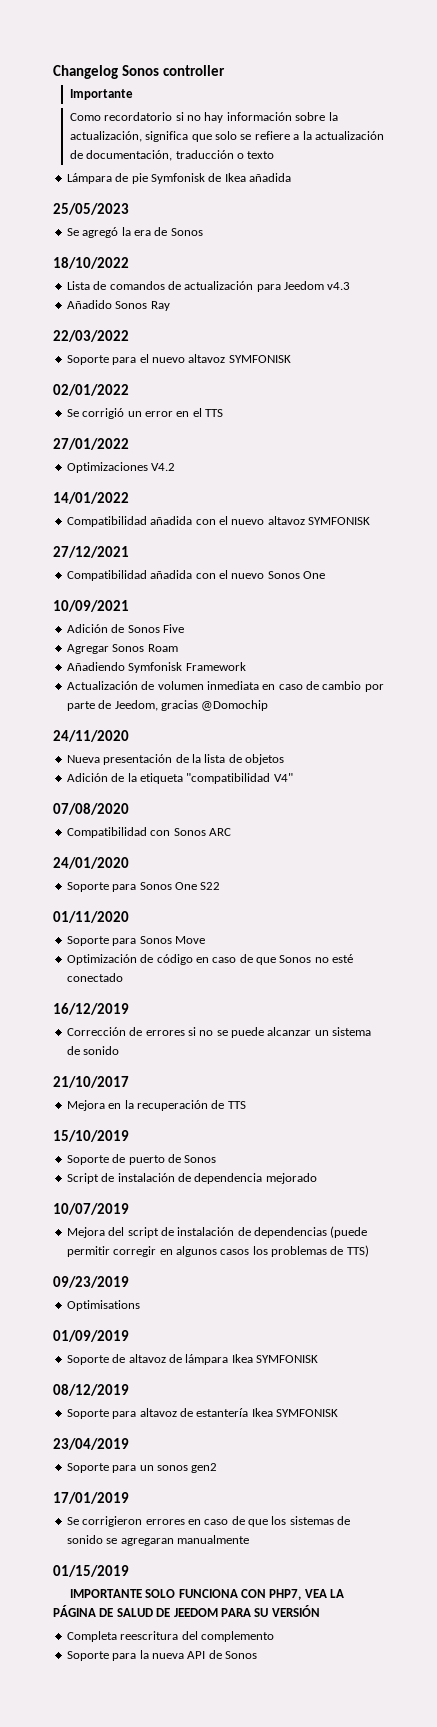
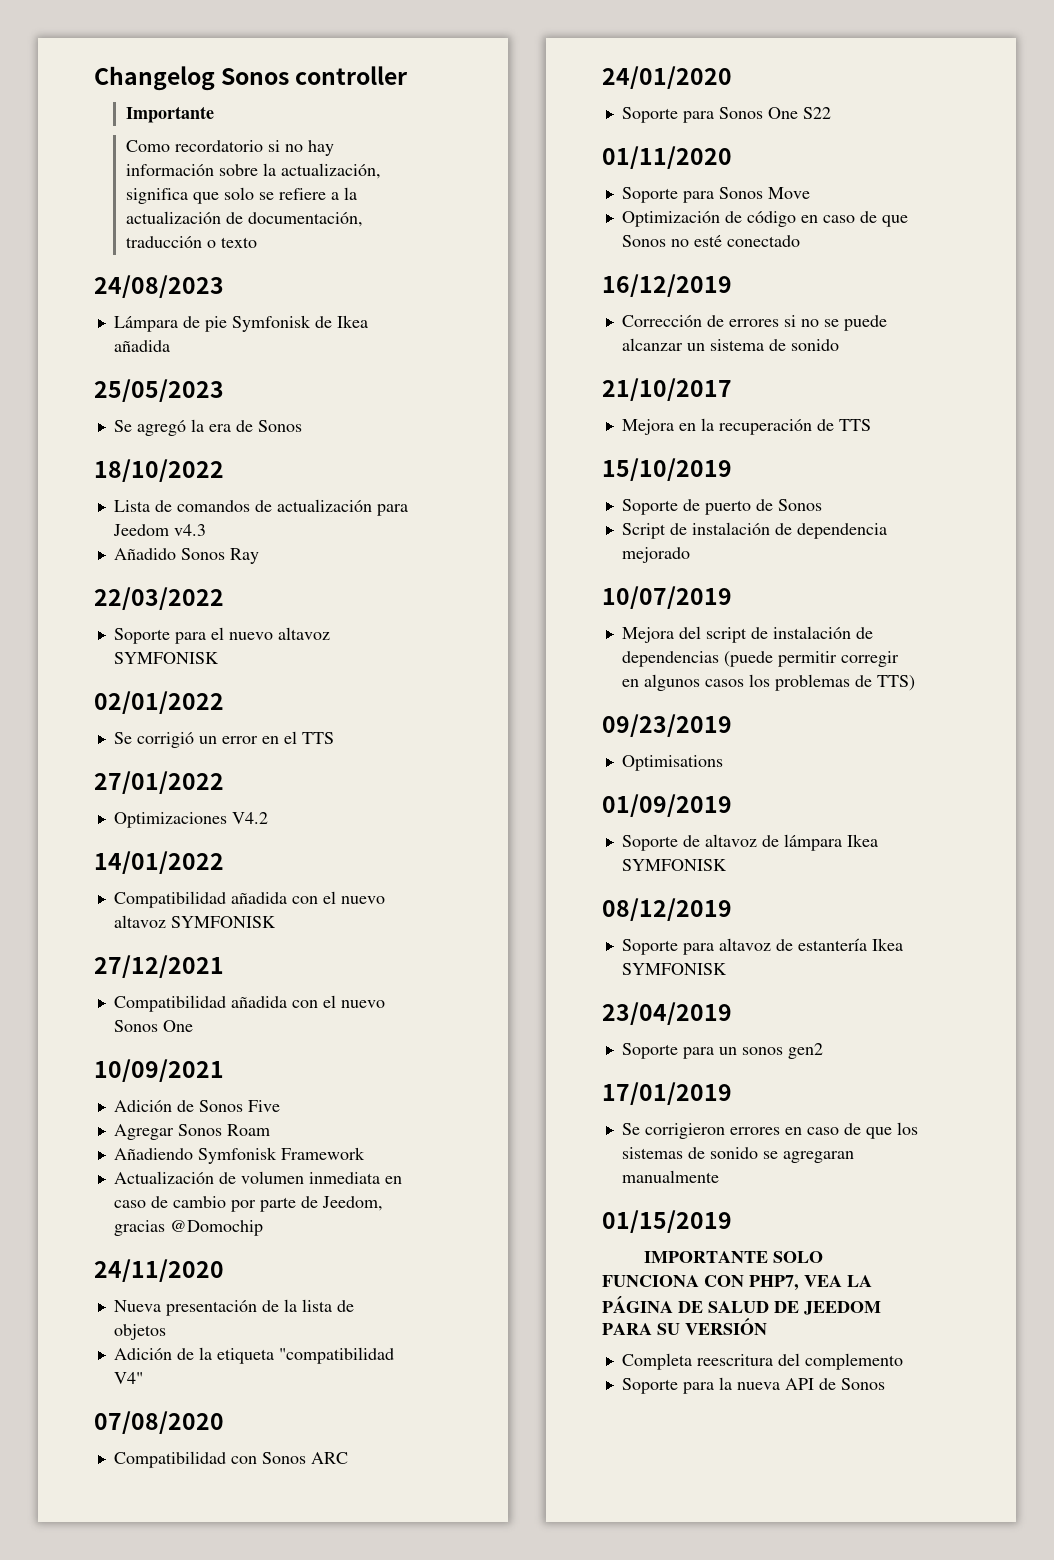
(275, 155) none -> [94,275,224,298] // 24/08/2023

